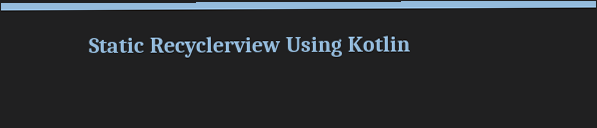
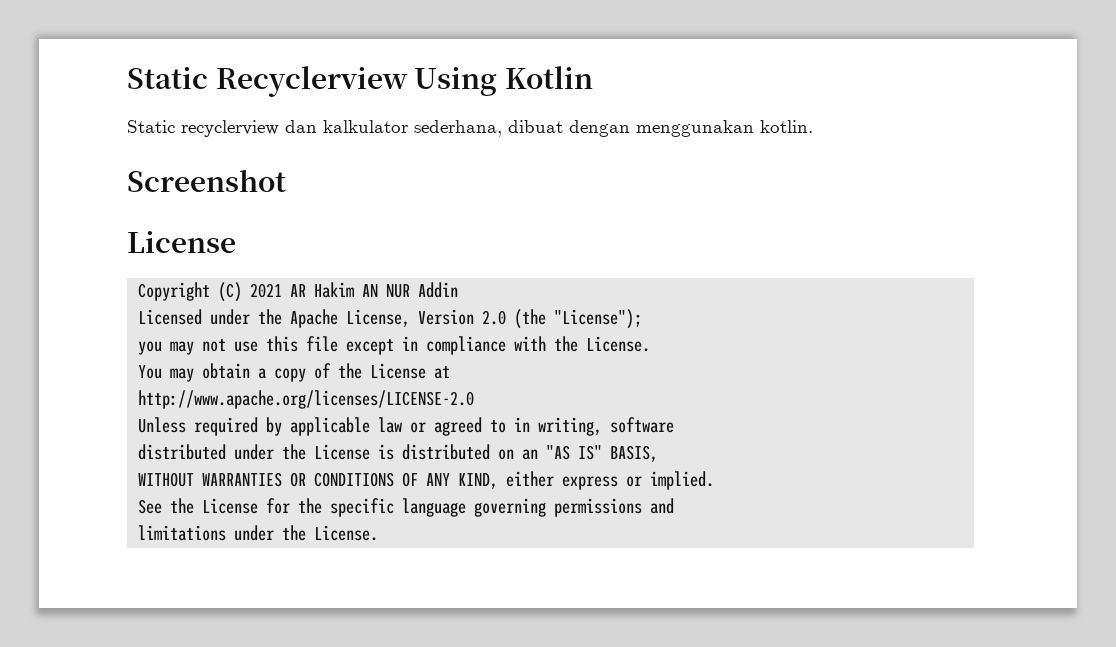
(410, 43) none -> [127,120,813,137] [127,169,286,192] [127,231,236,253] [138,282,459,302] [138,309,643,329] [138,336,651,355] [138,363,451,382] [138,390,475,409] [138,417,675,436] [138,444,659,462] [138,471,715,490] [138,498,675,517] [138,525,379,541] // Static recyclerview dan kalkulator sederhana, dibuat dengan menggunakan kotlin. // Screenshot // License // Copyright (C) 2021 AR Hakim AN NUR Addin // Licensed under the Apache License, Version 2.0 (the "License"); // you may not use this file except in compliance with the License. // You may obtain a copy of the License at // http://www.apache.org/licenses/LICENSE-2.0 // Unless required by applicable law or agreed to in writing, software // distributed under the License is distributed on an "AS IS" BASIS, // WITHOUT WARRANTIES OR CONDITIONS OF ANY KIND, either express or implied. // See the License for the specific language governing permissions and // limitations under the License.

